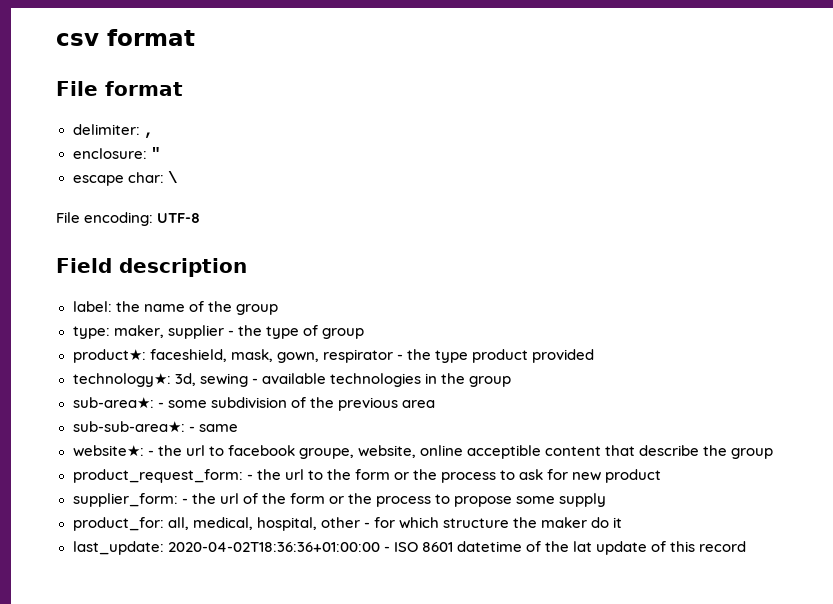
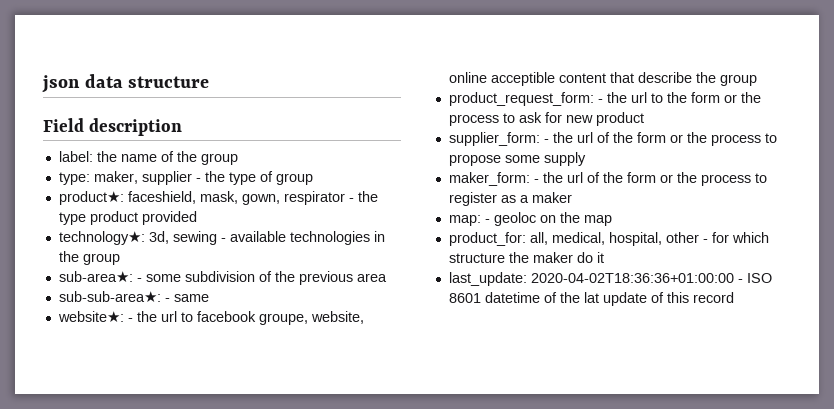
[56,29,195,46] [56,81,183,96] [72,124,154,138] [72,147,161,159] [72,171,178,186] [56,212,201,226] csv format // File format // delimiter: , // enclosure: " // escape char: \ // File encoding: UTF-8 -> [42,74,210,93] json data structure
(607, 500) none -> [448,172,767,186] [448,192,572,206] [448,212,612,226] // maker_form: - the url of the form or the process to register as a maker // map: - geoloc on the map

